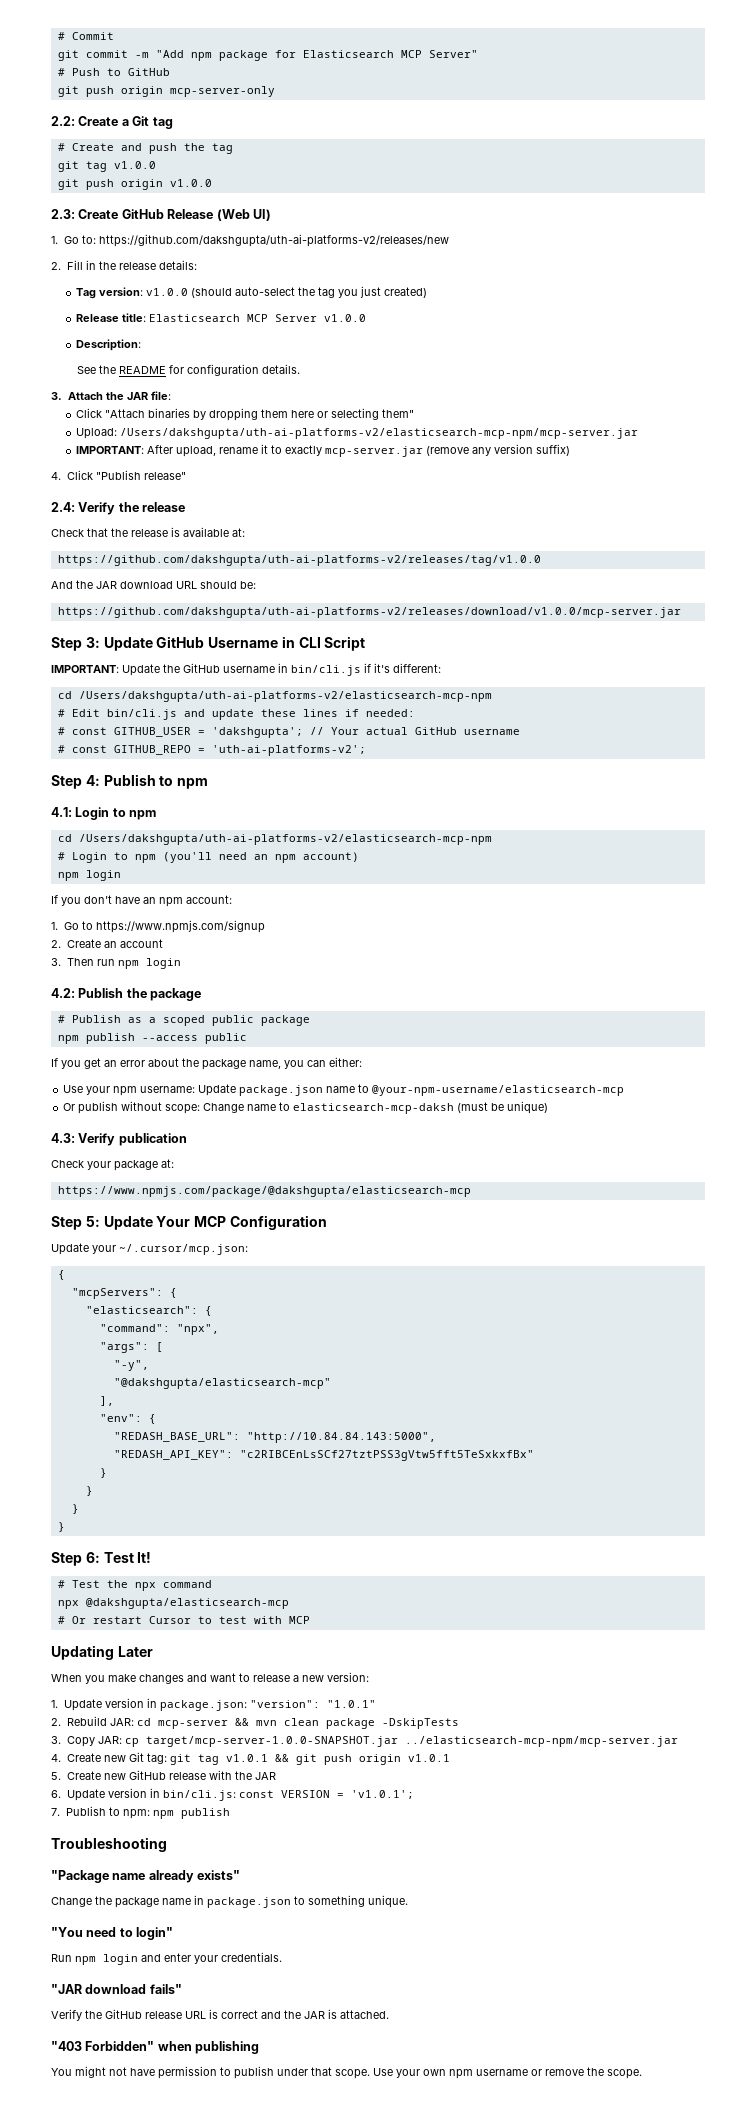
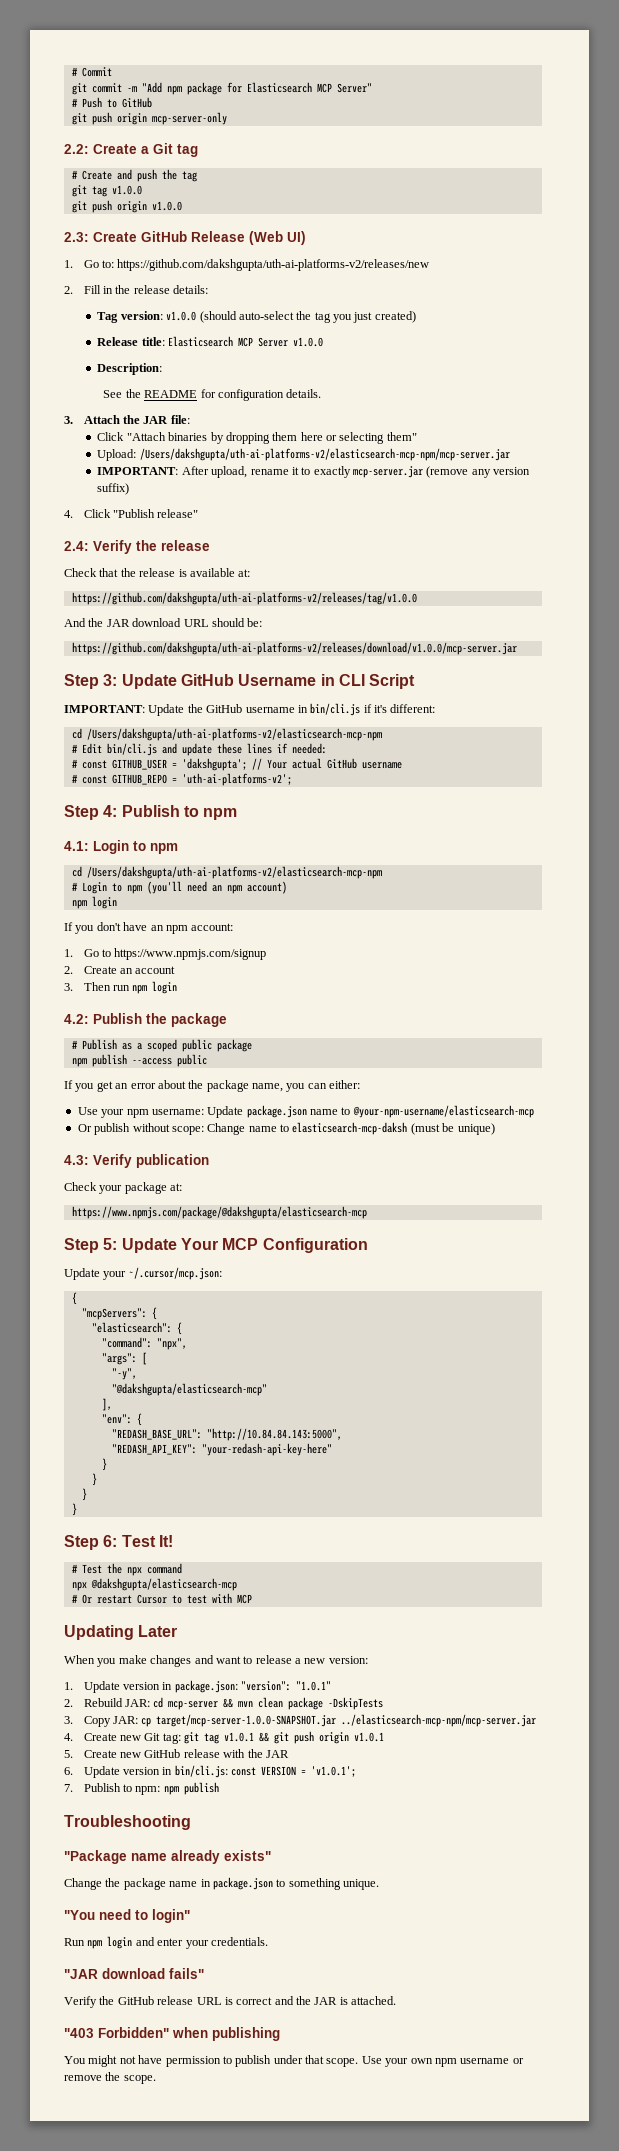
[239,1450,534,1461] "c2RIBCEnLsSCf27tztPSS3gVtw5fft5TeSxkxfBx" -> [201,1443,332,1456] "your-redash-api-key-here"

